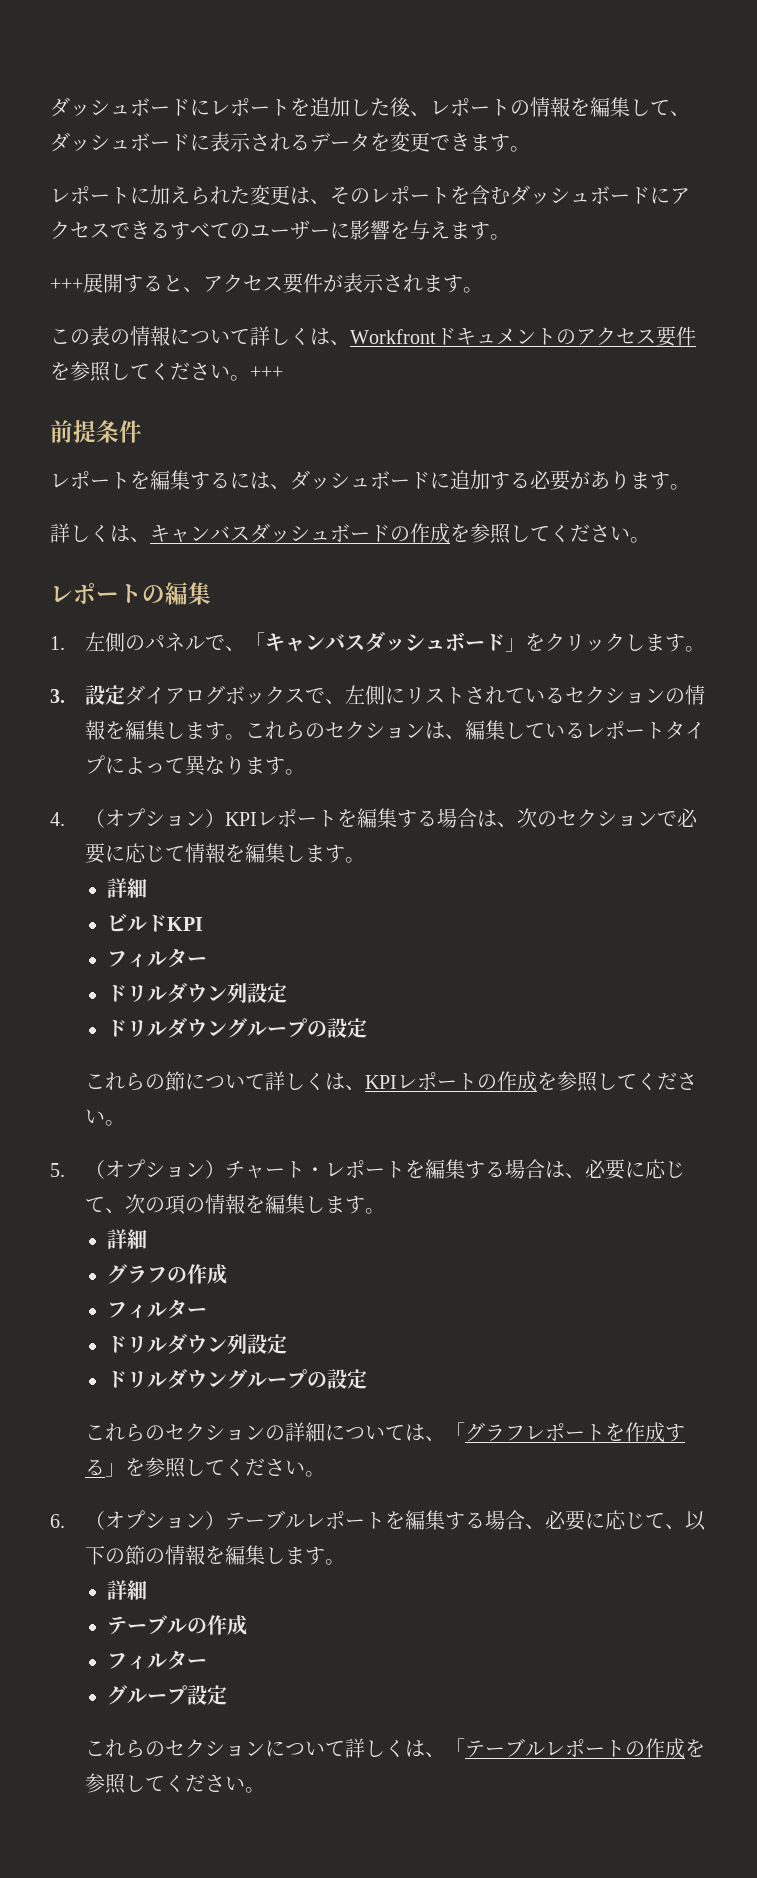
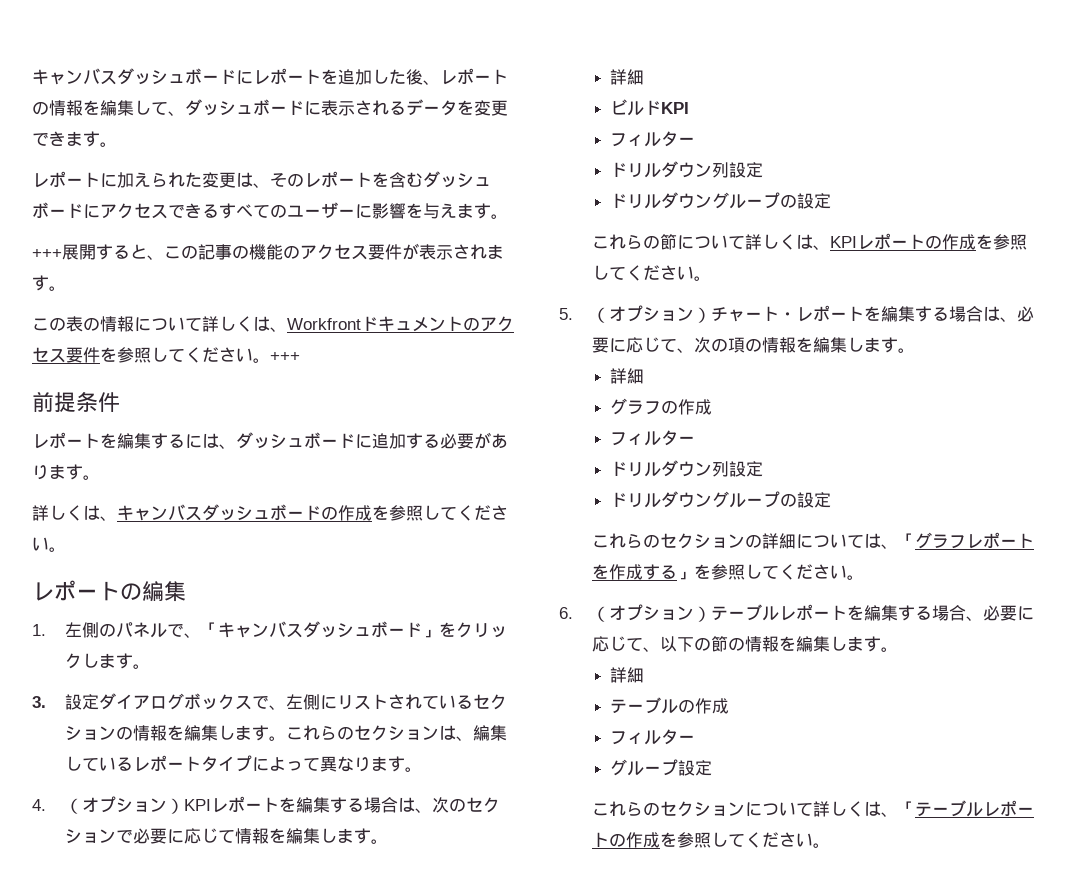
(50, 107) none -> [32,68,117,85] キャンバス
(203, 289) none -> [164,244,300,260] この記事の機能の

